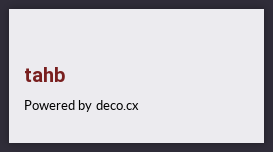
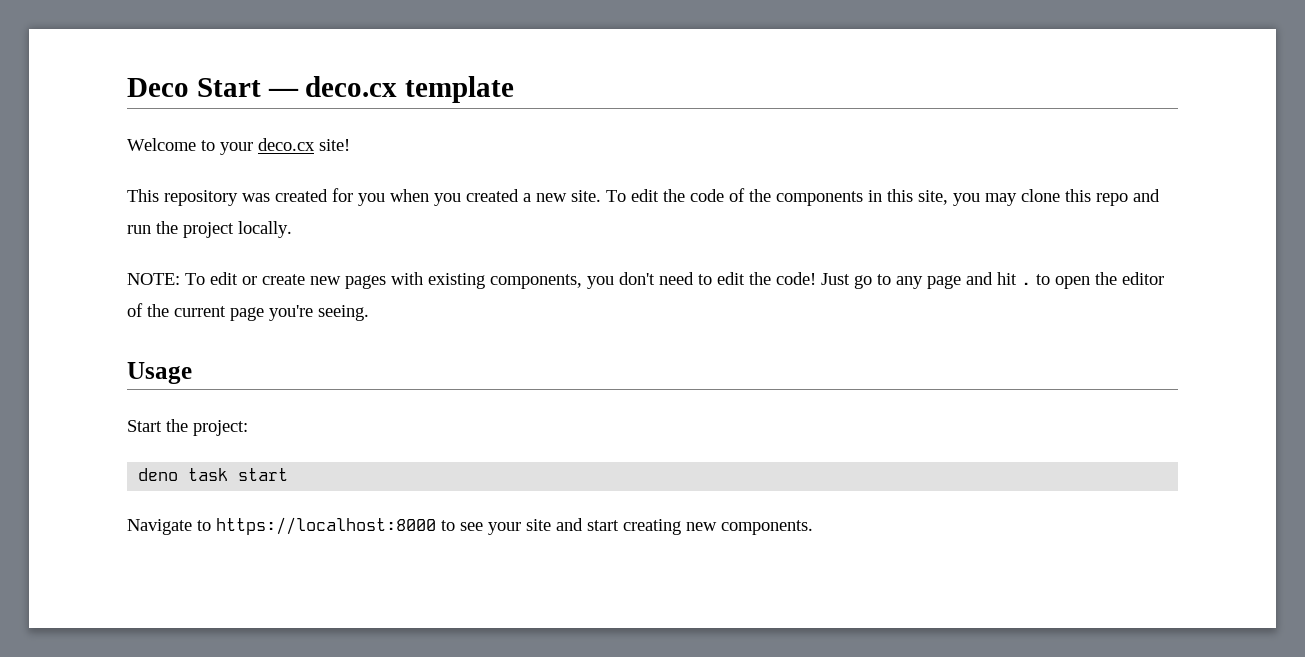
[24,67,65,82] [24,100,139,112] tahb // Powered by deco.cx -> [127,76,515,103] [127,138,350,155] [127,188,1160,206] [127,221,292,238] [127,272,1164,289] [127,303,369,321] [127,362,192,384] [127,419,248,436] [138,468,289,481] [127,517,813,535] Deco Start — deco.cx template // Welcome to your deco.cx site! // This repository was created for you when you created a new site. To edit the code of the components in this site, you may clone this repo and run the project locally. // NOTE: To edit or create new pages with existing components, you don't need to edit the code! Just go to any page and hit . to open the editor of the current page you're seeing. // Usage // Start the project: // deno task start // Navigate to https://localhost:8000 to see your site and start creating new components.

